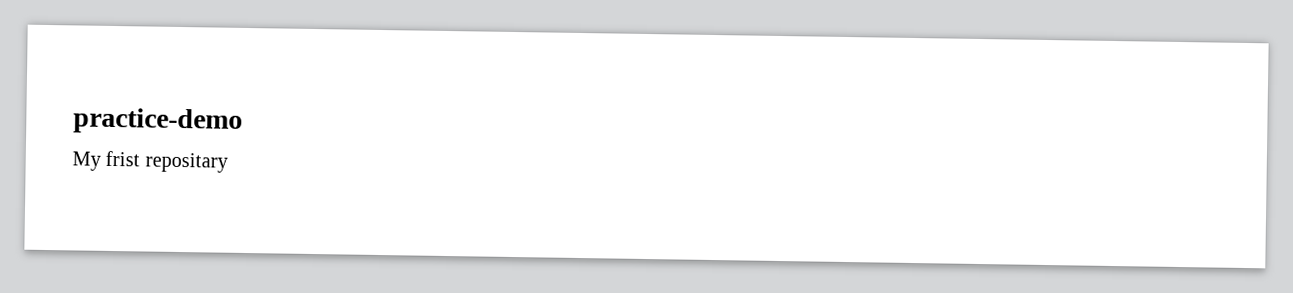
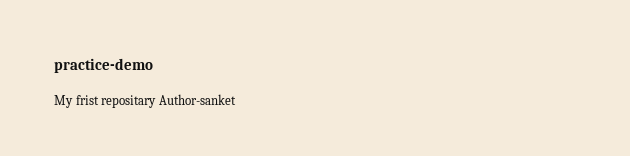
(228, 162) none -> [158,94,236,105] Author-sanket

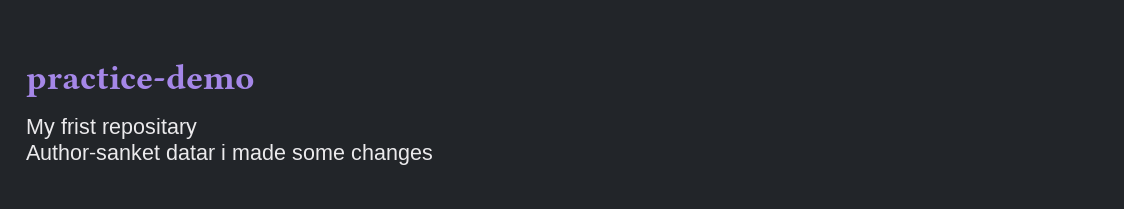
[158,94,236,105] Author-sanket -> [26,144,433,165] // Author-sanket datar i made some changes

